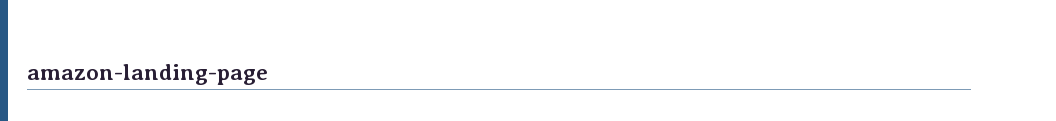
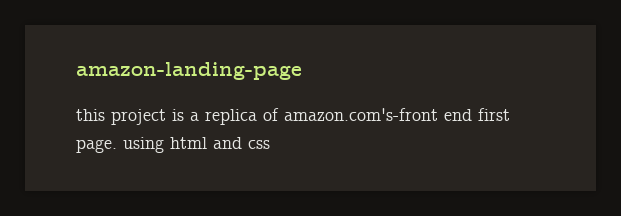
(268, 74) none -> [76,108,510,125] [76,137,270,153] // this project is a replica of amazon.com's-front end first page. using html and css

